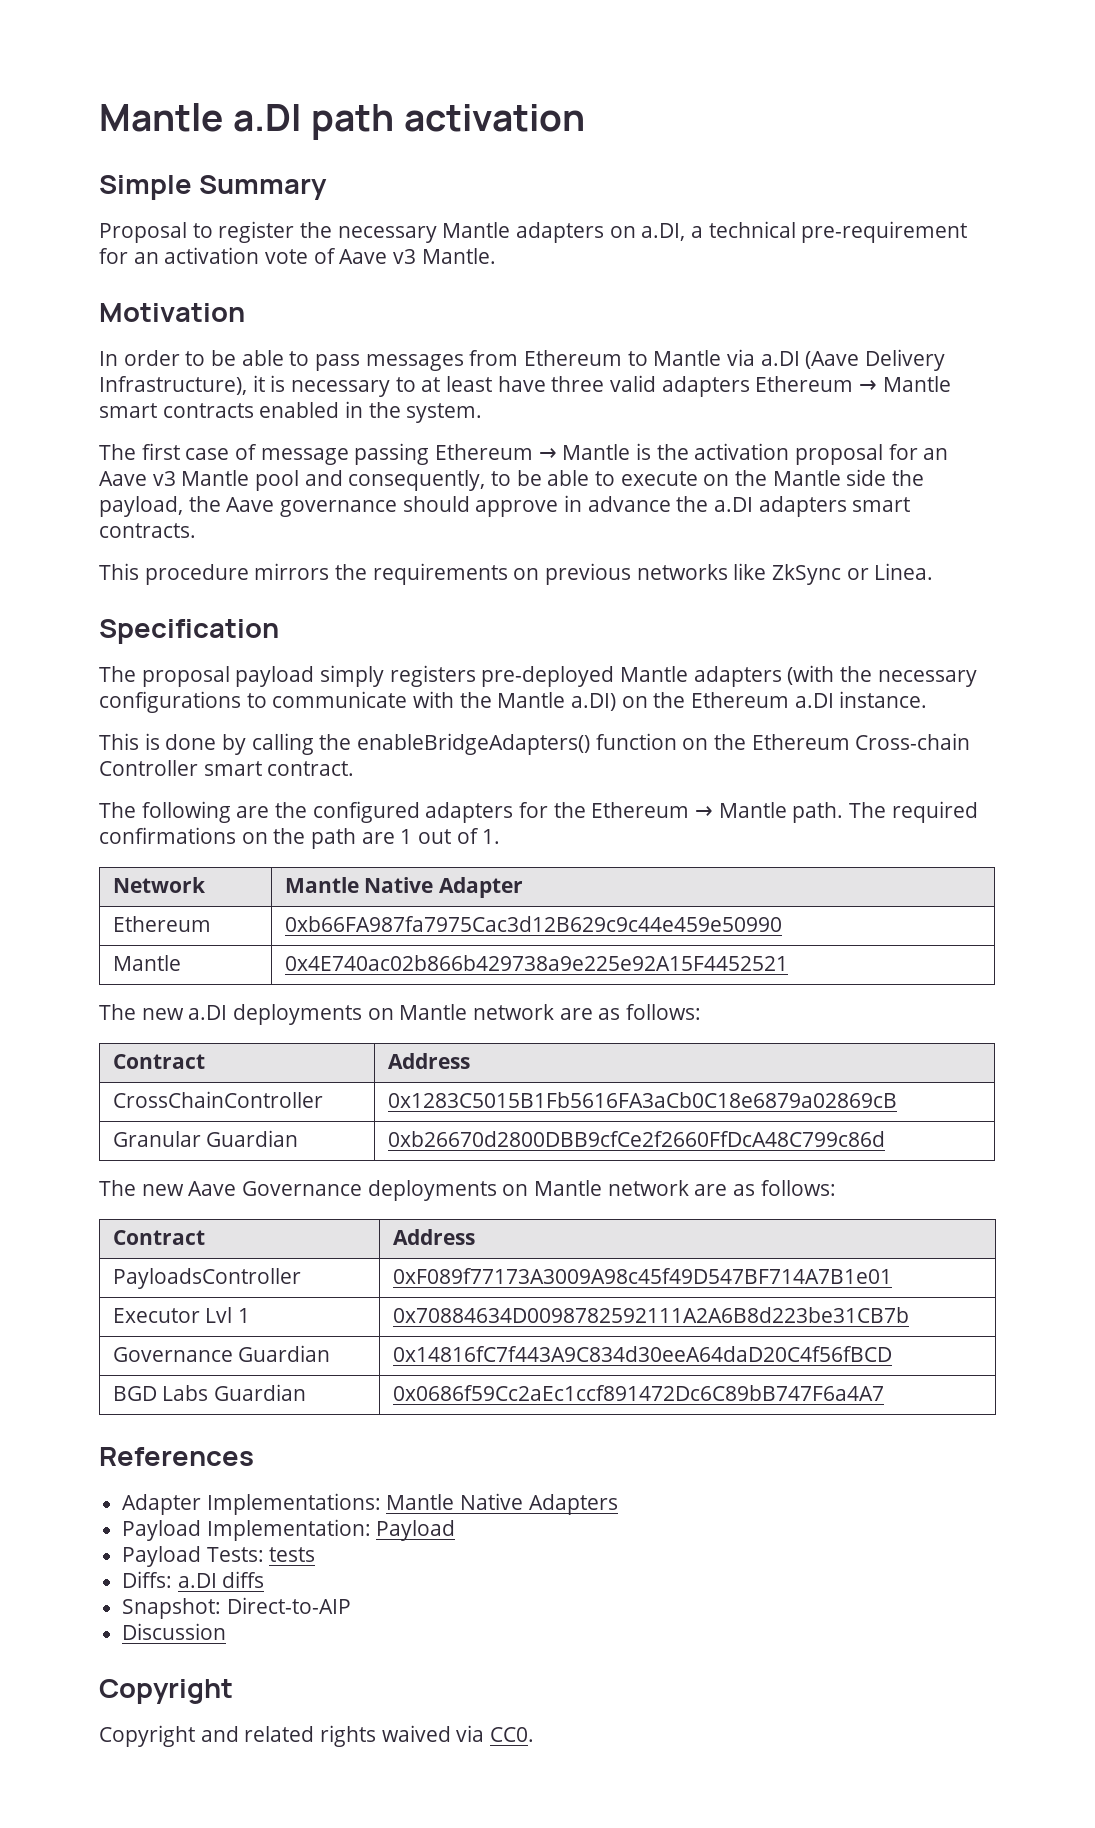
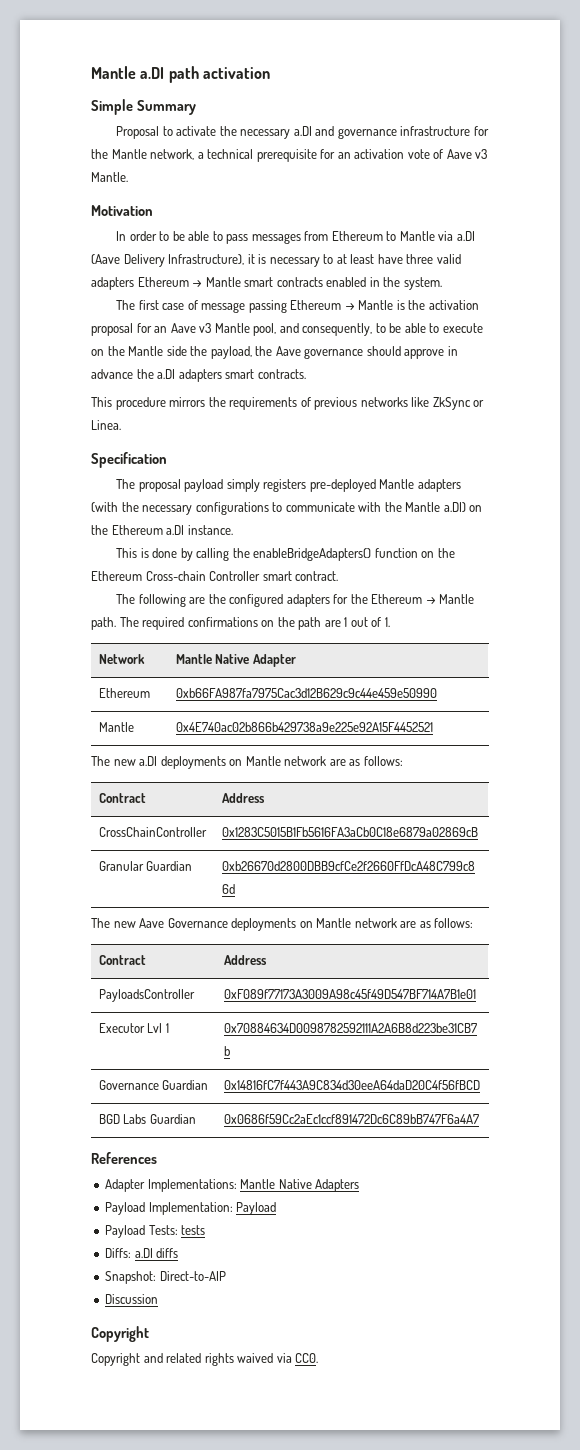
[218,221,686,243] register the necessary Mantle adapters on a.DI, -> [176,126,489,139] [91,149,195,160] activate the necessary a.DI and governance infrastructure for the Mantle network,
[801,221,968,243] pre-requirement -> [256,149,317,162] prerequisite
[255,470,300,491] pool -> [253,323,277,336] pool,
[513,568,540,580] on -> [300,397,311,407] of

